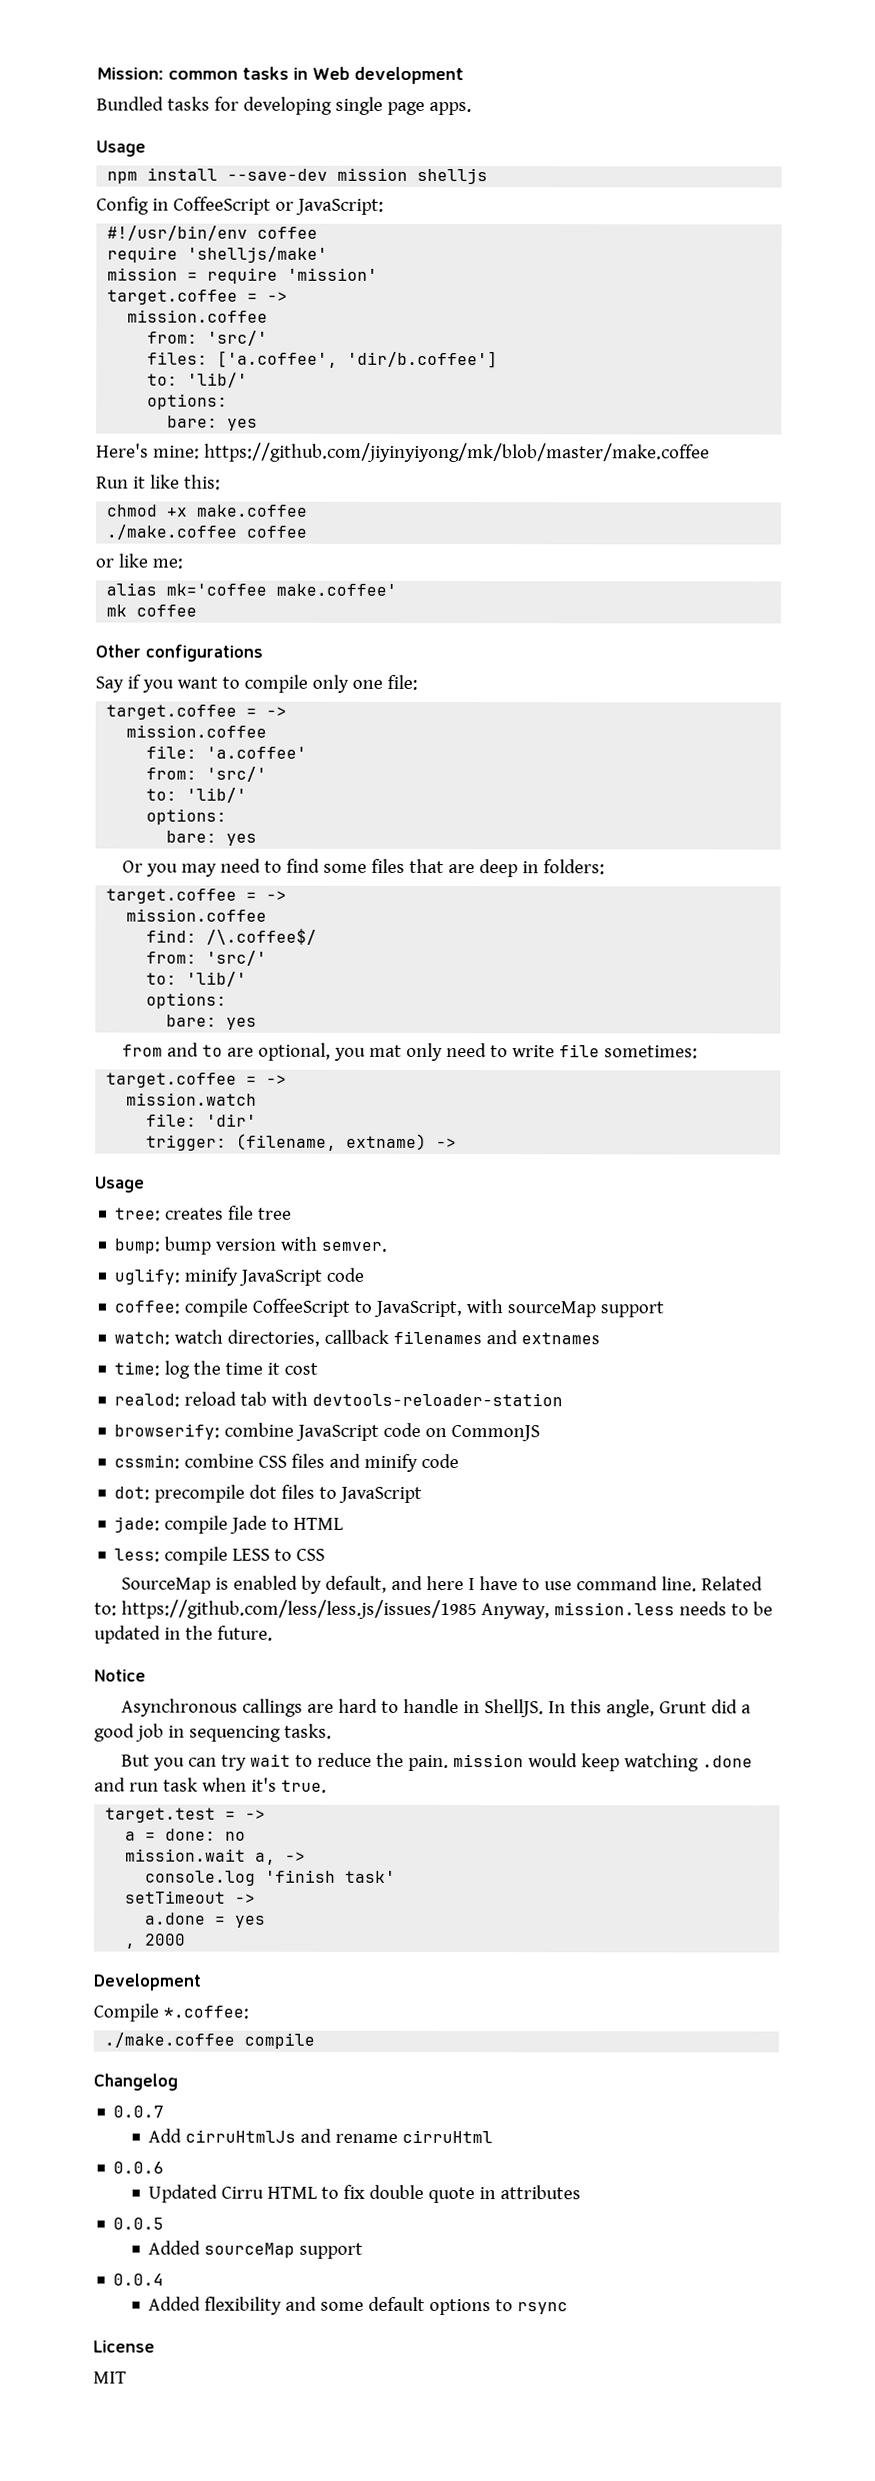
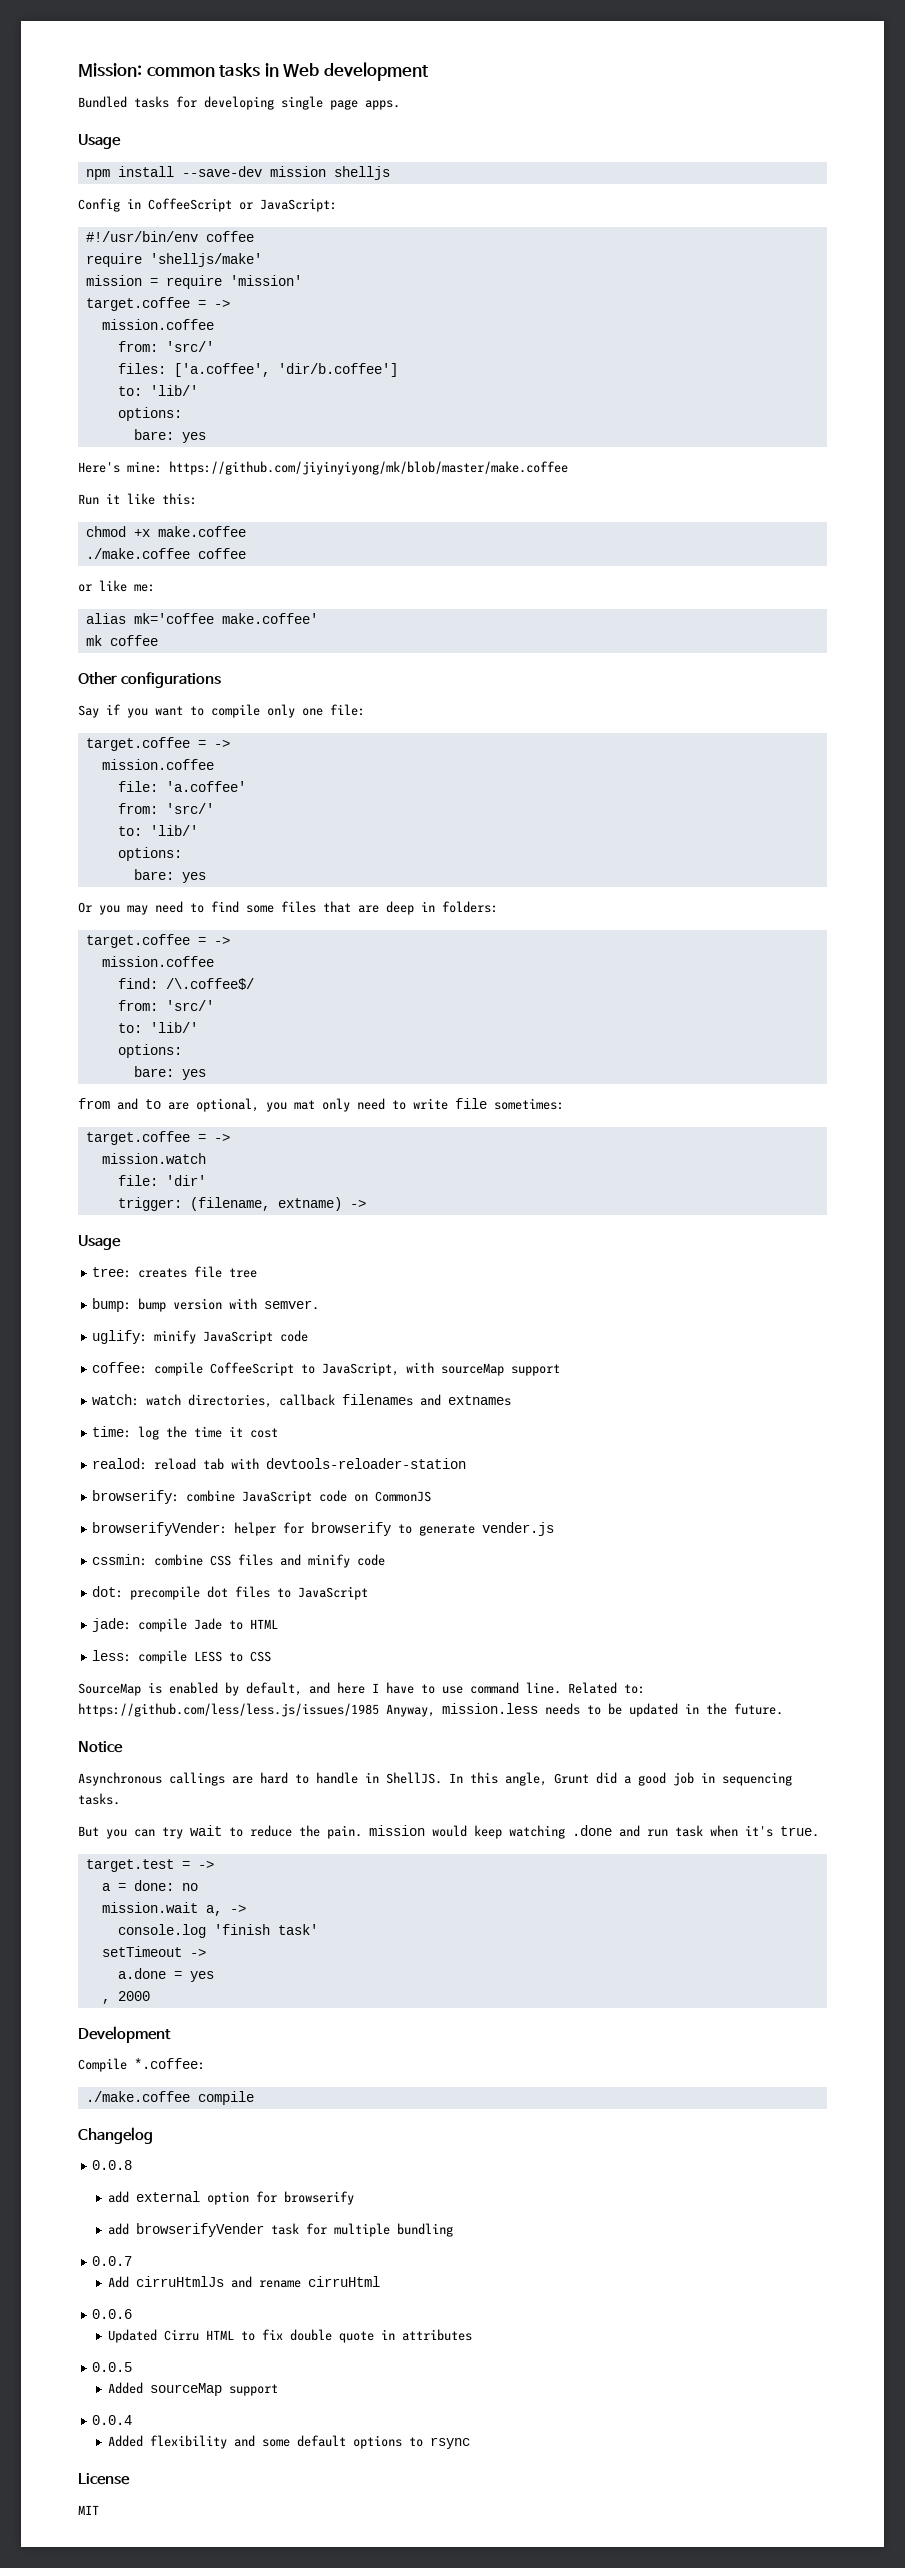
(541, 1433) none -> [92,1522,555,1536] // browserifyVender: helper for browserify to generate vender.js
(178, 2082) none -> [92,2160,133,2170] [107,2191,354,2205] [107,2223,453,2237] // 0.0.8 // add external option for browserify // add browserifyVender task for multiple bundling

